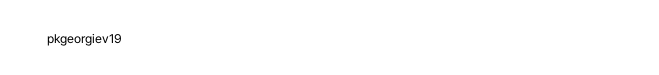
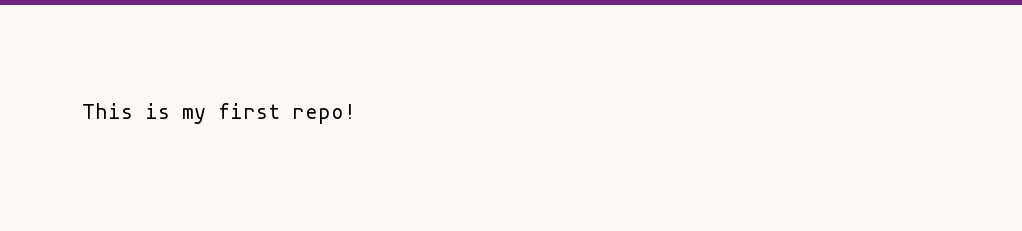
[47,33,122,46] pkgeorgiev19 -> [82,103,356,124] This is my first repo!

